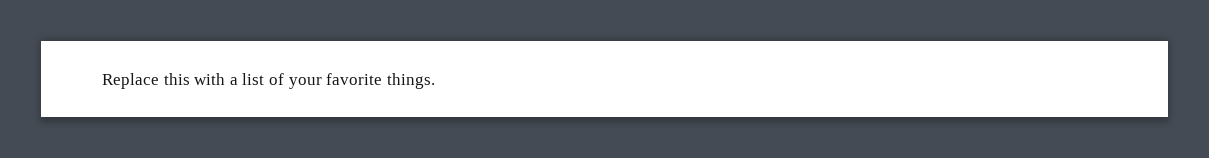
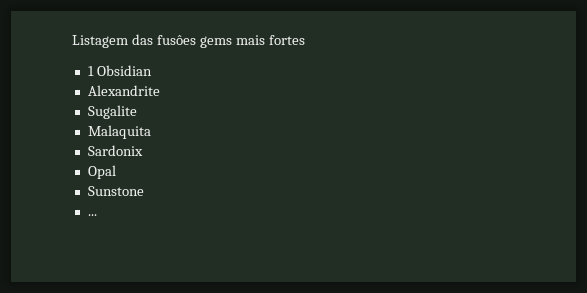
[102,73,435,89] Replace this with a list of your favorite things. -> [72,34,305,48] [87,65,152,76] [87,85,160,96] [87,105,137,119] [87,125,151,139] [87,145,143,156] [87,165,116,179] [87,186,144,196] [87,214,97,216] Listagem das fusôes gems mais fortes // 1 Obsidian // Alexandrite // Sugalite // Malaquita // Sardonix // Opal // Sunstone // ...

